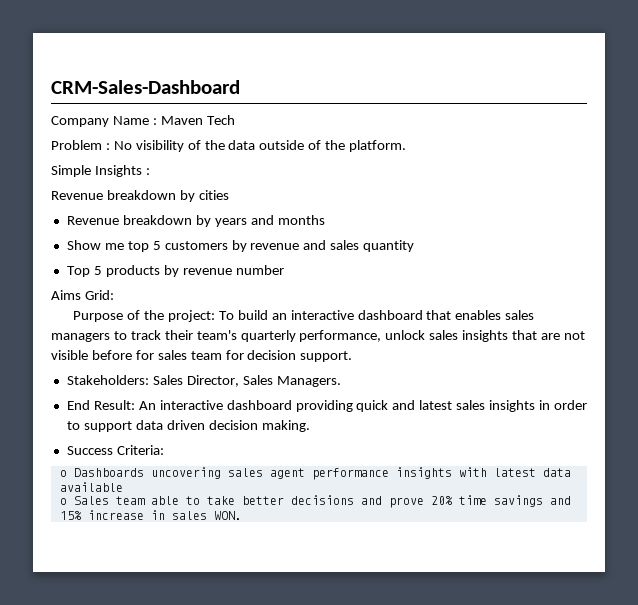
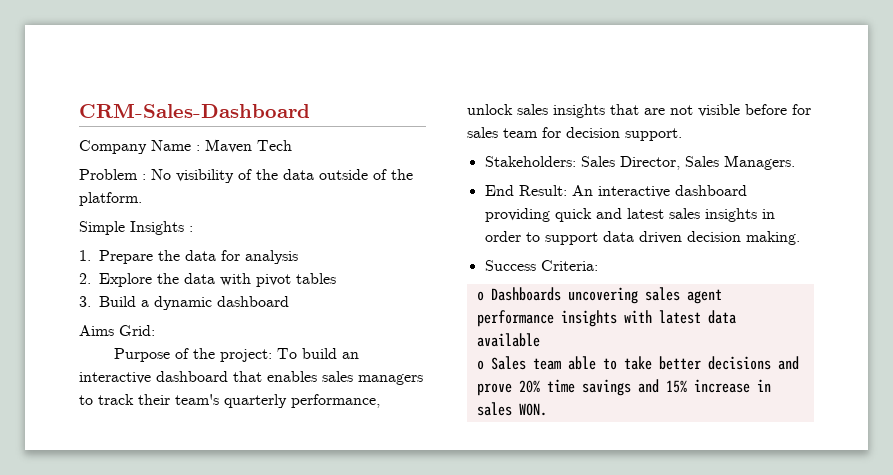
[51,190,229,202] [66,215,325,227] [66,240,415,252] [66,265,284,277] Revenue breakdown by cities // Revenue breakdown by years and months // Show me top 5 customers by revenue and sales quantity // Top 5 products by revenue number -> [79,250,298,264] [79,273,336,287] [79,296,289,310] 1. Prepare the data for analysis // 2. Explore the data with pivot tables // 3. Build a dynamic dashboard

